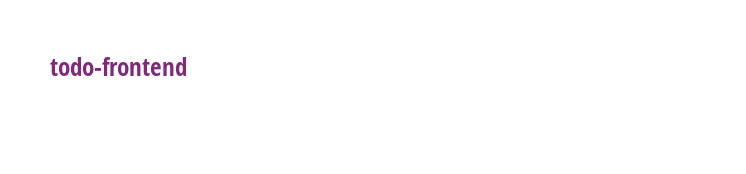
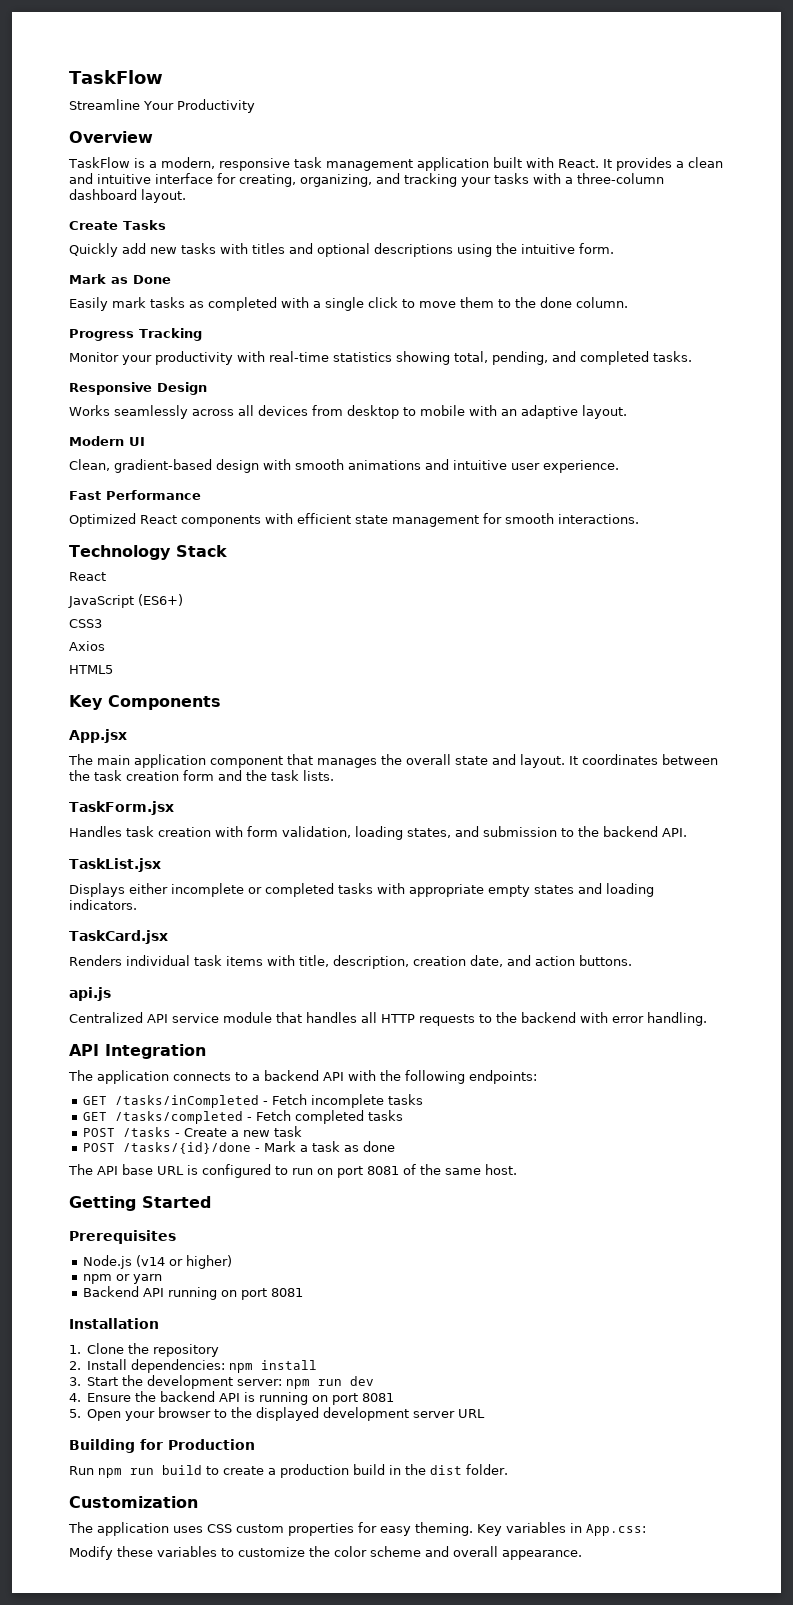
[50,57,187,76] todo-frontend -> [69,70,163,84] [69,99,255,113] [69,131,153,143] [68,157,723,171] [69,173,664,187] [69,189,186,203] [69,220,166,230] [69,243,614,257] [69,274,171,284] [69,297,628,311] [69,328,202,341] [69,351,692,365] [69,382,207,395] [69,405,627,419] [69,436,145,446] [69,459,619,473] [69,490,201,500] [69,513,639,527] [69,545,227,560] [69,572,106,581] [68,594,183,608] [69,619,102,628] [69,641,105,651] [69,665,113,674] [69,695,221,710] [69,729,127,743] [68,754,718,768] [69,770,334,781] [69,801,174,815] [69,826,687,840] [69,858,161,872] [69,883,654,897] [69,899,137,910] [69,930,168,944] [69,955,632,969] [69,987,111,1001] [69,1012,707,1026] [69,1044,206,1059] [68,1070,537,1084] [82,1094,423,1108] [82,1110,403,1124] [82,1126,302,1137] [82,1141,395,1154] [68,1164,517,1178] [69,1196,211,1211] [69,1230,176,1244] [82,1255,232,1269] [82,1274,162,1284] [82,1286,303,1300] [69,1318,159,1329] [69,1343,220,1357] [69,1359,318,1373] [69,1375,375,1389] [69,1391,395,1405] [69,1407,486,1421] [69,1439,255,1453] [69,1464,508,1478] [69,1496,198,1508] [68,1522,646,1536] [69,1546,582,1560] TaskFlow // Streamline Your Productivity // Overview // TaskFlow is a modern, responsive task management application built with React. It provides a clean and intuitive interface for creating, organizing, and tracking your tasks with a three-column dashboard layout. // Create Tasks // Quickly add new tasks with titles and optional descriptions using the intuitive form. // Mark as Done // Easily mark tasks as completed with a single click to move them to the done column. // Progress Tracking // Monitor your productivity with real-time statistics showing total, pending, and completed tasks. // Responsive Design // Works seamlessly across all devices from desktop to mobile with an adaptive layout. // Modern UI // Clean, gradient-based design with smooth animations and intuitive user experience. // Fast Performance // Optimized React components with efficient state management for smooth interactions. // Technology Stack // React // JavaScript (ES6+) // CSS3 // Axios // HTML5 // Key Components // App.jsx // The main application component that manages the overall state and layout. It coordinates between the task creation form and the task lists. // TaskForm.jsx // Handles task creation with form validation, loading states, and submission to the backend API. // TaskList.jsx // Displays either incomplete or completed tasks with appropriate empty states and loading indicators. // TaskCard.jsx // Renders individual task items with title, description, creation date, and action buttons. // api.js // Centralized API service module that handles all HTTP requests to the backend with error handling. // API Integration // The application connects to a backend API with the following endpoints: // GET /tasks/inCompleted - Fetch incomplete tasks // GET /tasks/completed - Fetch completed tasks // POST /tasks - Create a new task // POST /tasks/{id}/done - Mark a task as done // The API base URL is configured to run on port 8081 of the same host. // Getting Started // Prerequisites // Node.js (v14 or higher) // npm or yarn // Backend API running on port 8081 // Installation // 1. Clone the repository // 2. Install dependencies: npm install // 3. Start the development server: npm run dev // 4. Ensure the backend API is running on port 8081 // 5. Open your browser to the displayed development server URL // Building for Production // Run npm run build to create a production build in the dist folder. // Customization // The application uses CSS custom properties for easy theming. Key variables in App.css: // Modify these variables to customize the color scheme and overall appearance.

